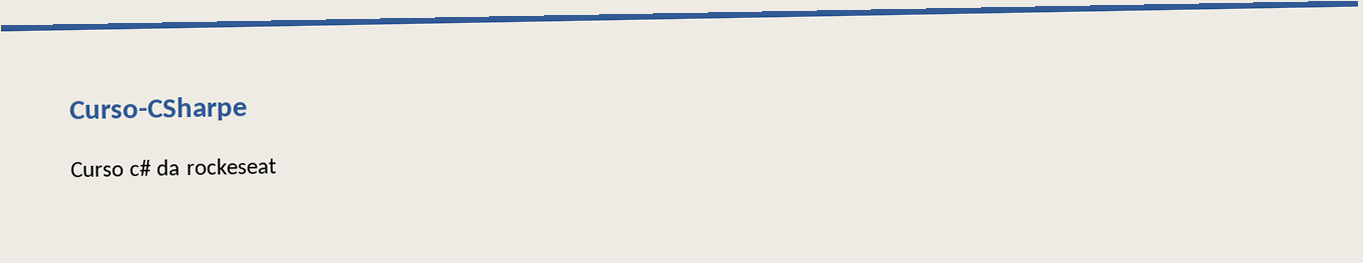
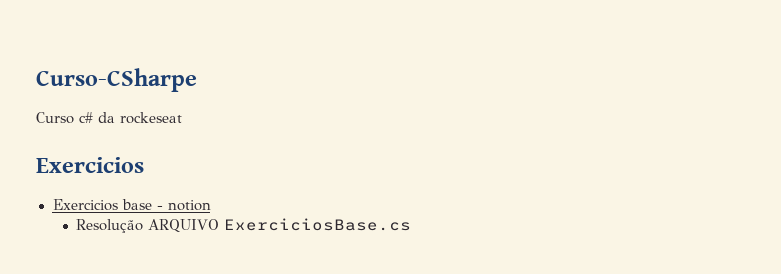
(277, 166) none -> [36,157,144,173] [52,199,211,211] [76,218,412,233] // Exercicios // Exercicios base - notion // Resolução ARQUIVO ExerciciosBase.cs

